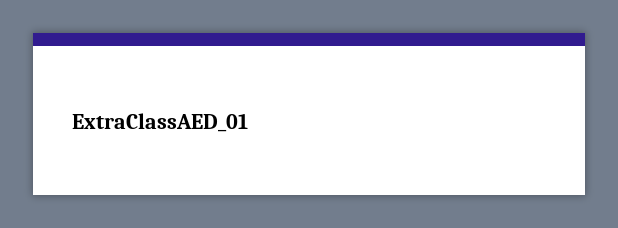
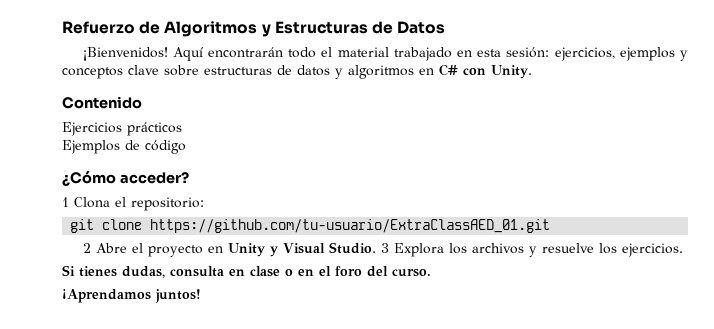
[72,113,248,132] ExtraClassAED_01 -> [62,21,446,37] [82,47,688,61] [62,64,532,79] [62,96,142,109] [62,122,182,136] [62,140,186,154] [62,171,189,186] [62,197,204,211] [70,219,551,233] [82,242,683,257] [62,265,431,278] [62,289,201,303] Refuerzo de Algoritmos y Estructuras de Datos // ¡Bienvenidos! Aquí encontrarán todo el material trabajado en esta sesión: ejercicios, ejemplos y conceptos clave sobre estructuras de datos y algoritmos en C# con Unity. // Contenido // Ejercicios prácticos // Ejemplos de código // ¿Cómo acceder? // 1 Clona el repositorio: // git clone https://github.com/tu-usuario/ExtraClassAED_01.git // 2 Abre el proyecto en Unity y Visual Studio. 3 Explora los archivos y resuelve los ejercicios. // Si tienes dudas, consulta en clase o en el foro del curso. // ¡Aprendamos juntos!

